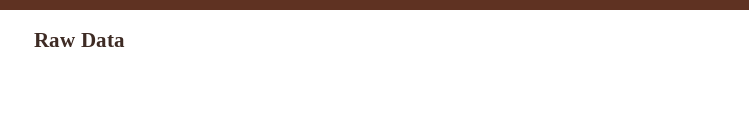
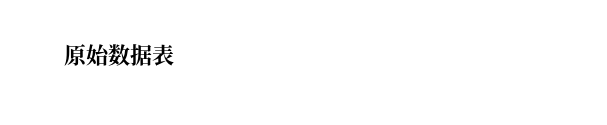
[34,33,125,47] Raw Data -> [64,44,174,66] 原始数据表

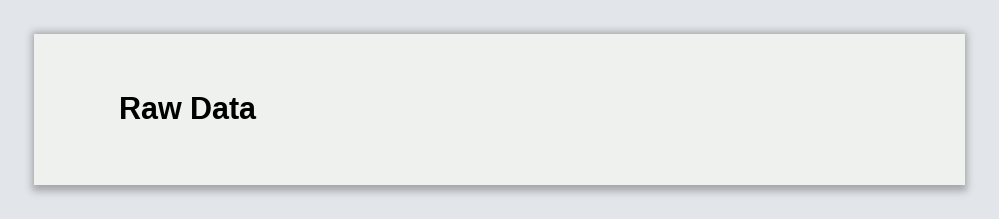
[64,44,174,66] 原始数据表 -> [119,97,258,119] Raw Data

